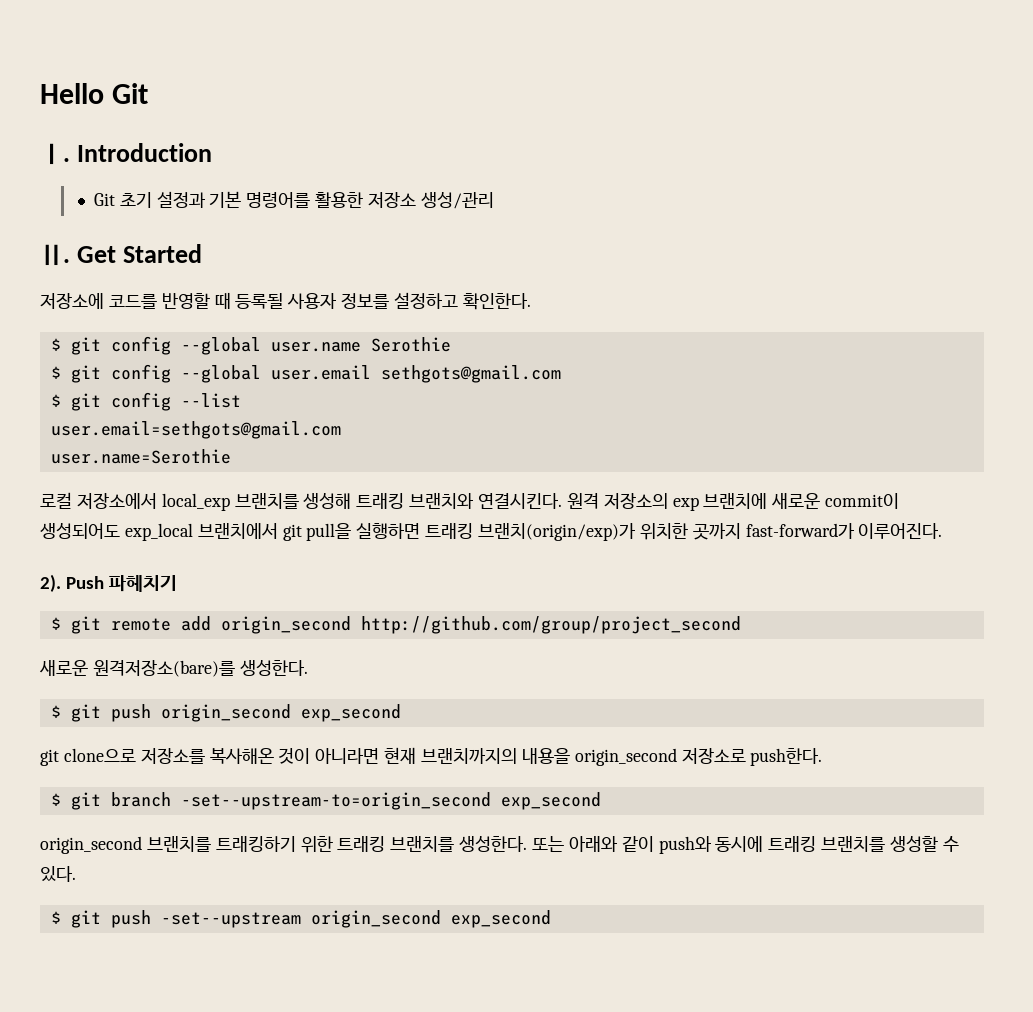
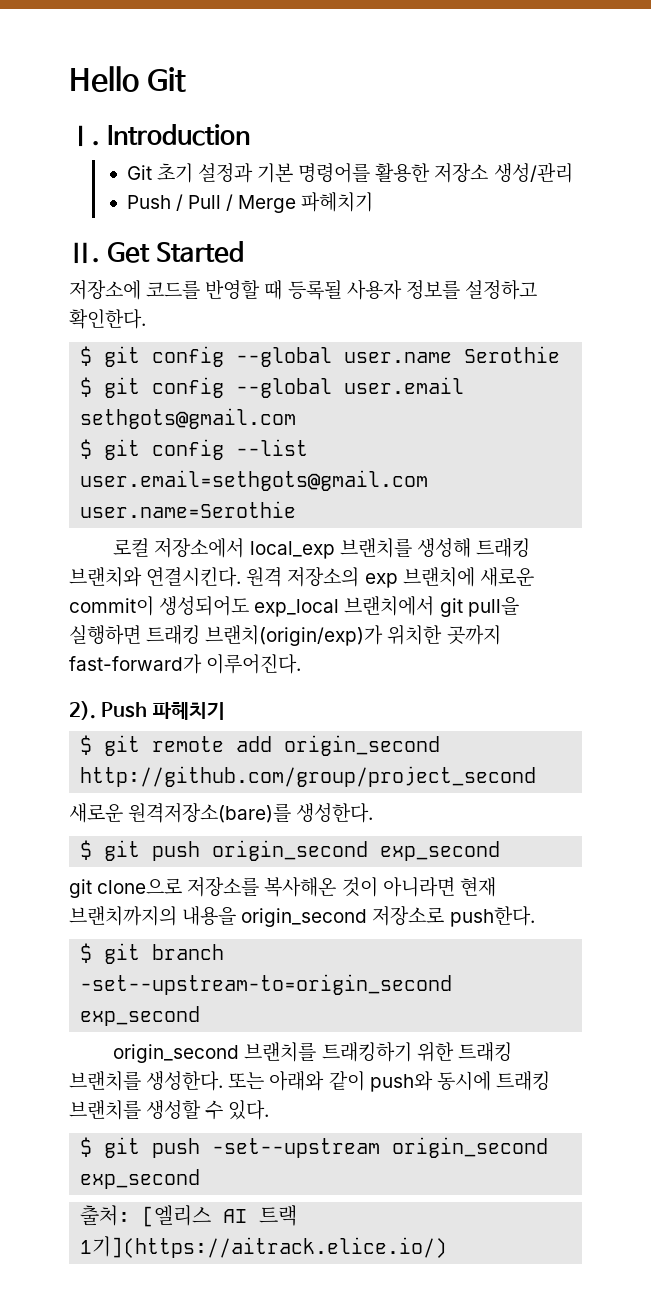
(494, 200) none -> [126,192,374,213] // Push / Pull / Merge 파헤치기
(551, 919) none -> [80,1205,298,1227] [80,1236,448,1258] // 출처: [엘리스 AI 트랙 1기](https://aitrack.elice.io/)

